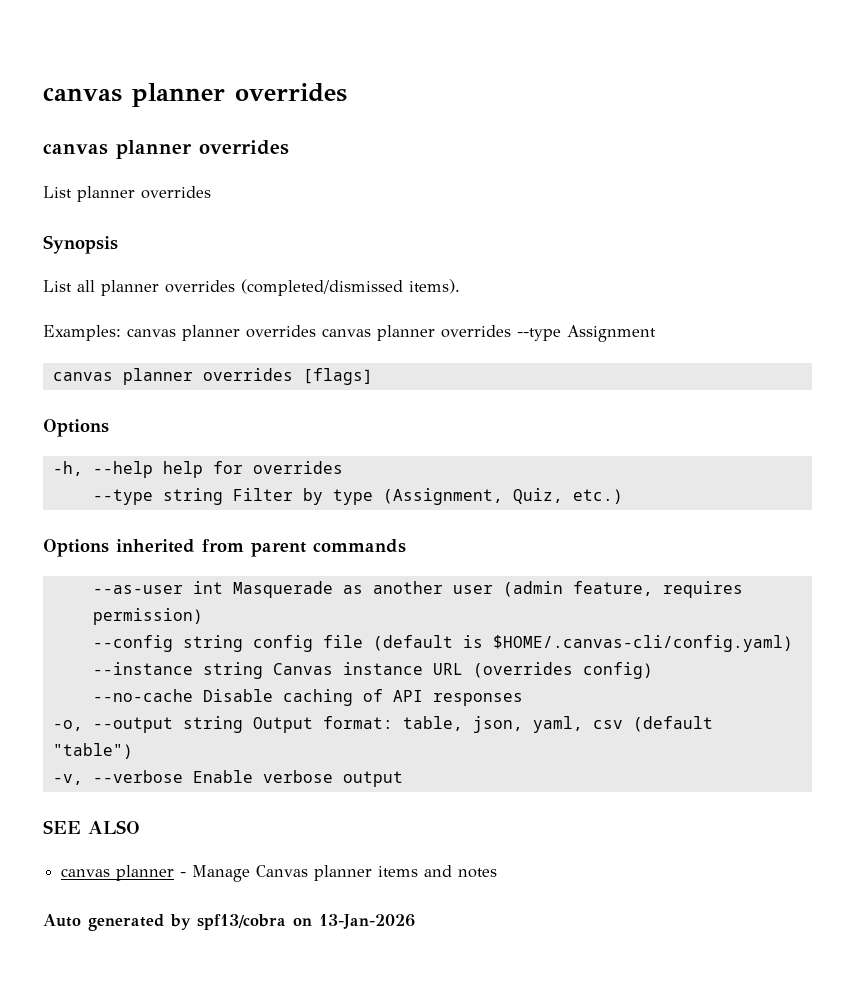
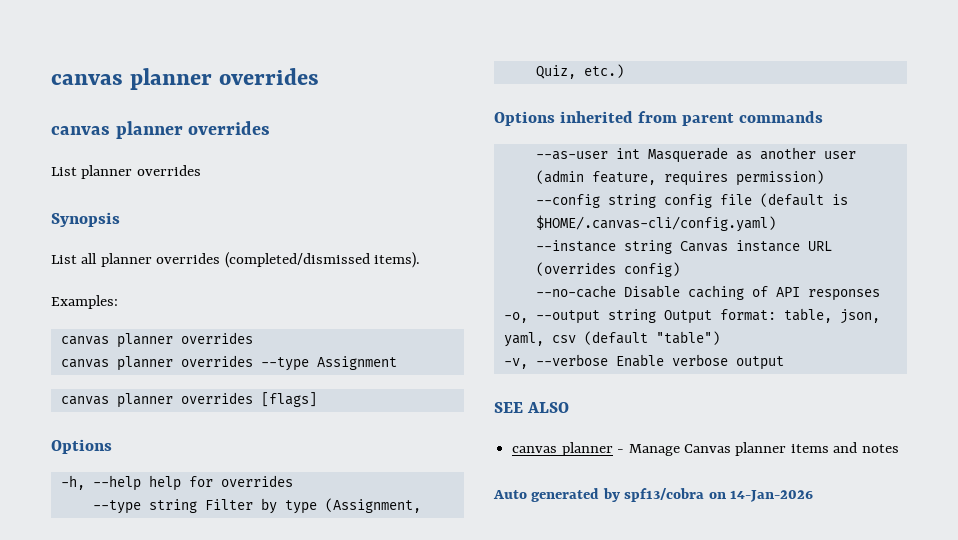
[127,325,316,341] canvas planner overrides -> [60,332,253,348] // canvas planner overrides //
[319,914,415,929] 13-Jan-2026 -> [730,490,814,502] 14-Jan-2026

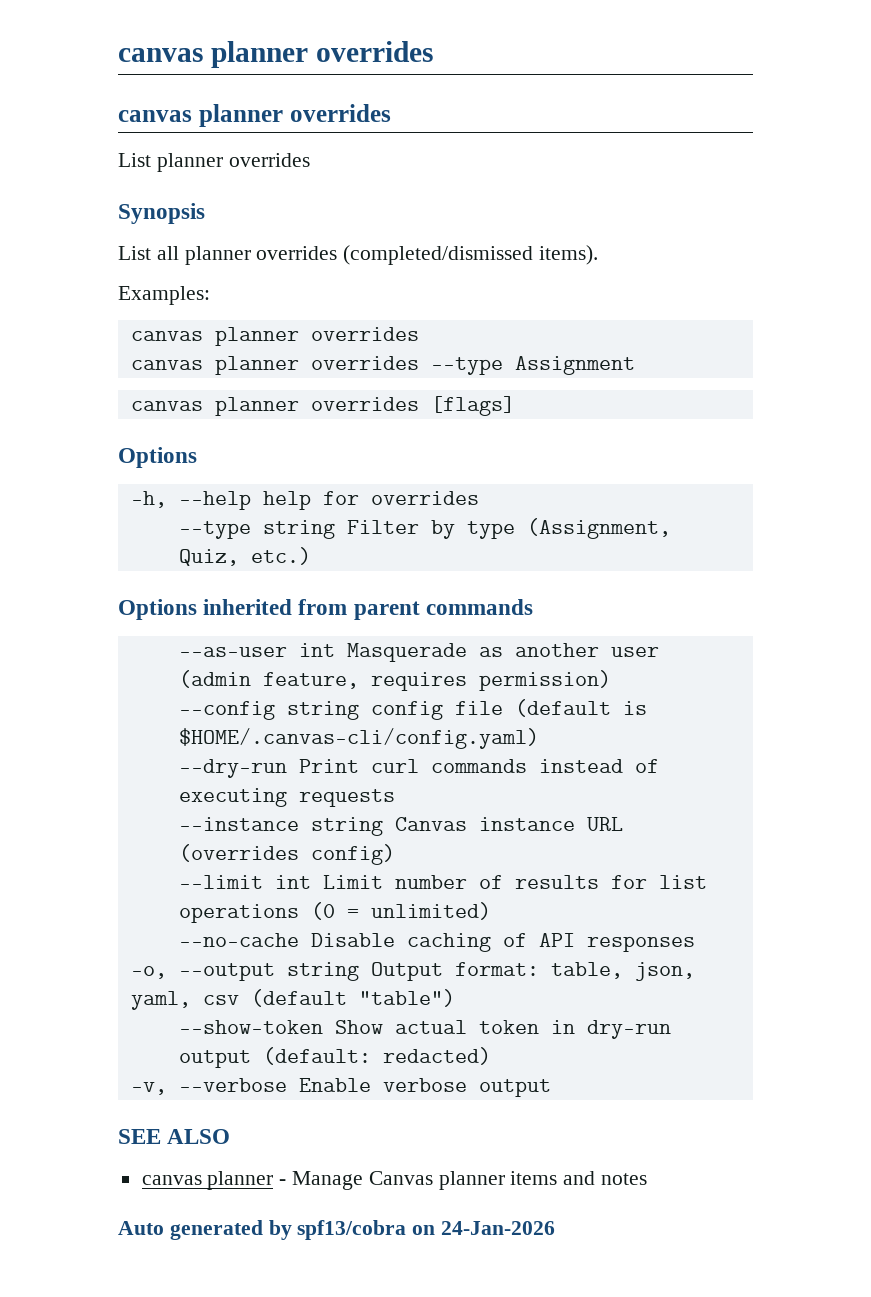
(776, 223) none -> [178,759,659,778] [178,788,395,807] // --dry-run Print curl commands instead of executing requests
(680, 269) none -> [178,875,707,889] [178,902,491,923] // --limit int Limit number of results for list operations (0 = unlimited)
(720, 338) none -> [178,1020,671,1039] [178,1047,491,1068] // --show-token Show actual token in dry-run output (default: redacted)
[730,490,814,502] 14-Jan-2026 -> [441,1221,556,1235] 24-Jan-2026

